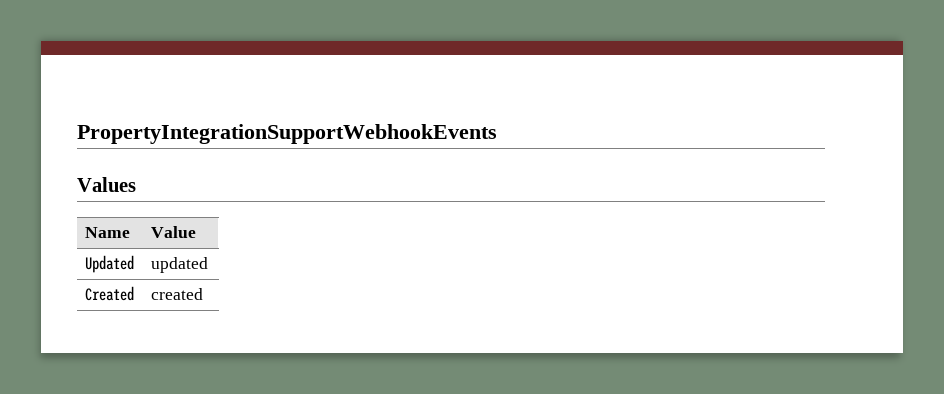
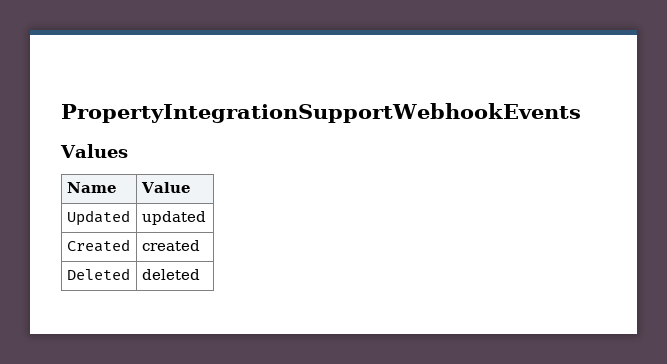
(204, 294) none -> [66,268,130,280] [141,269,200,280] // Deleted | deleted

